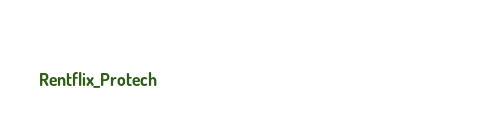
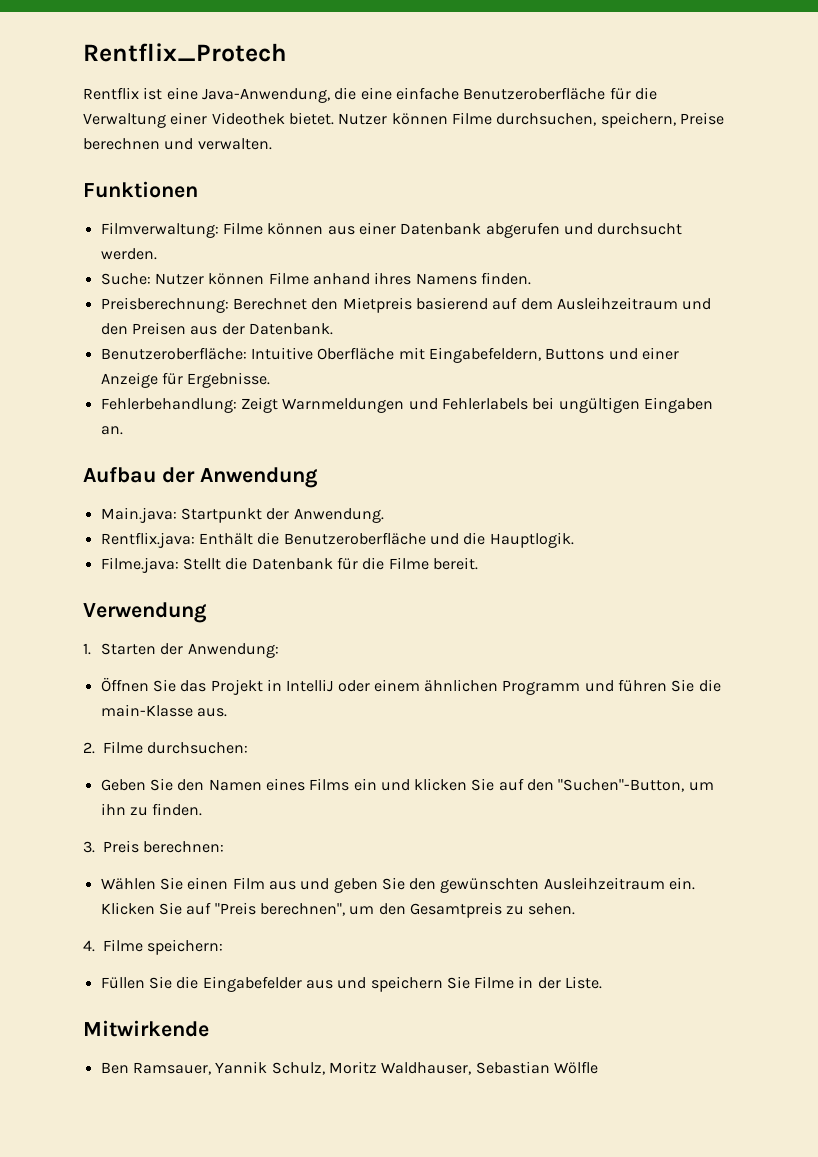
(157, 80) none -> [83,87,657,103] [83,112,724,128] [83,138,272,150] [83,181,198,198] [100,222,683,238] [100,248,157,260] [100,272,531,285] [100,297,712,313] [100,322,333,335] [100,347,679,363] [100,372,271,388] [100,397,713,413] [100,426,123,435] [83,467,318,488] [100,507,384,523] [100,532,574,548] [100,557,478,573] [83,602,207,623] [83,643,279,658] [100,677,721,695] [100,704,227,717] [83,741,249,754] [100,778,714,792] [100,803,203,816] [83,840,225,853] [100,877,696,893] [100,902,576,918] [83,939,224,955] [100,976,603,992] [83,1020,209,1037] [100,1061,598,1075] // Rentflix ist eine Java-Anwendung, die eine einfache Benutzeroberfläche für die Verwaltung einer Videothek bietet. Nutzer können Filme durchsuchen, speichern, Preise berechnen und verwalten. // Funktionen // Filmverwaltung: Filme können aus einer Datenbank abgerufen und durchsucht werden. // Suche: Nutzer können Filme anhand ihres Namens finden. // Preisberechnung: Berechnet den Mietpreis basierend auf dem Ausleihzeitraum und den Preisen aus der Datenbank. // Benutzeroberfläche: Intuitive Oberfläche mit Eingabefeldern, Buttons und einer Anzeige für Ergebnisse. // Fehlerbehandlung: Zeigt Warnmeldungen und Fehlerlabels bei ungültigen Eingaben an. // Aufbau der Anwendung // Main.java: Startpunkt der Anwendung. // Rentflix.java: Enthält die Benutzeroberfläche und die Hauptlogik. // Filme.java: Stellt die Datenbank für die Filme bereit. // Verwendung // 1. Starten der Anwendung: // Öffnen Sie das Projekt in IntelliJ oder einem ähnlichen Programm und führen Sie die main-Klasse aus. // 2. Filme durchsuchen: // Geben Sie den Namen eines Films ein und klicken Sie auf den "Suchen"-Button, um ihn zu finden. // 3. Preis berechnen: // Wählen Sie einen Film aus und geben Sie den gewünschten Ausleihzeitraum ein. Klicken Sie auf "Preis berechnen", um den Gesamtpreis zu sehen. // 4. Filme speichern: // Füllen Sie die Eingabefelder aus und speichern Sie Filme in der Liste. // Mitwirkende // Ben Ramsauer, Yannik Schulz, Moritz Waldhauser, Sebastian Wölfle

